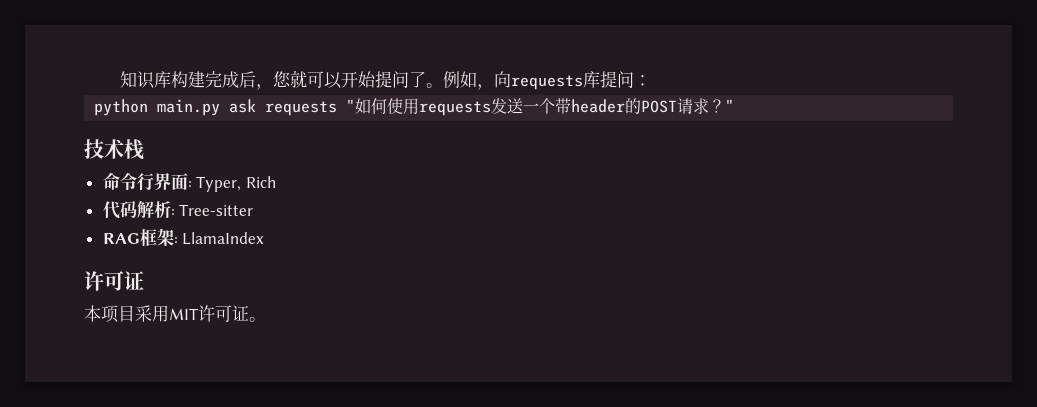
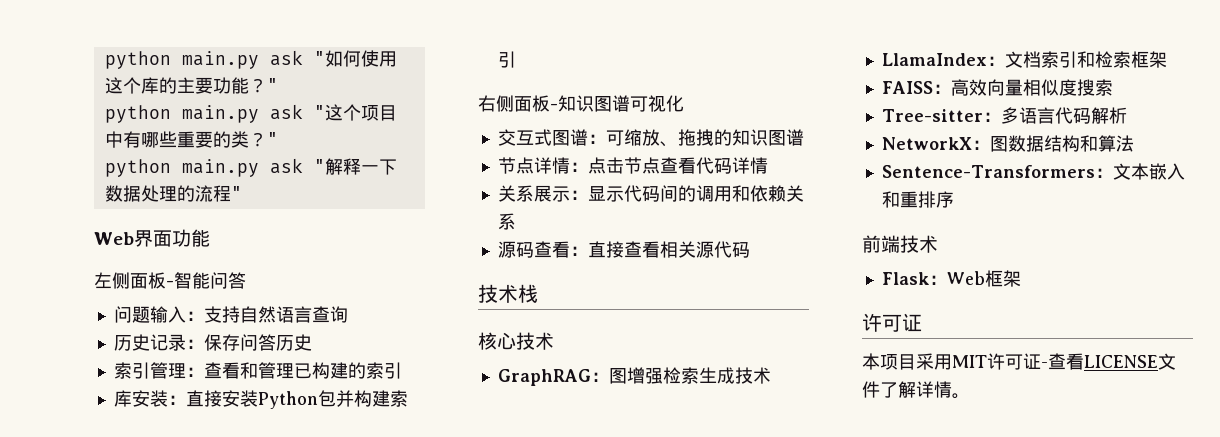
[120,70,652,90] [94,99,338,116] 知识库构建完成后，您就可以开始提问了。例如，向requests库提问： // python main.py ask requests -> [104,50,303,69] python main.py ask
[419,98,735,116] [84,139,144,160] [102,172,276,192] [102,201,254,219] [102,228,265,246] requests发送一个带header的POST请求？" // 技术栈 // 命令行界面: Typer, Rich // 代码解析: Tree-sitter // RAG框架: LlamaIndex -> [104,77,278,94] [104,104,397,123] [104,131,278,148] [104,158,397,177] [104,185,242,202] [94,229,210,247] [94,272,246,289] [113,306,348,323] [113,334,312,351] [113,362,402,379] [113,390,408,409] [497,51,516,68] [478,95,684,112] [497,129,804,147] [497,157,768,174] [497,185,804,202] [497,213,516,230] [497,241,750,258] [478,284,538,303] [478,332,554,350] [497,367,771,386] [881,51,1167,68] [881,79,1113,96] [881,107,1127,124] [881,135,1134,152] [881,163,1185,180] [881,191,954,208] [862,235,938,253] [881,270,1021,287] 这个库的主要功能？" // python main.py ask "这个项目中有哪些重要的类？" // python main.py ask "解释一下数据处理的流程" // Web界面功能 // 左侧面板-智能问答 // 问题输入：支持自然语言查询 // 历史记录：保存问答历史 // 索引管理：查看和管理已构建的索引 // 库安装：直接安装Python包并构建索引 // 右侧面板-知识图谱可视化 // 交互式图谱：可缩放、拖拽的知识图谱 // 节点详情：点击节点查看代码详情 // 关系展示：显示代码间的调用和依赖关系 // 源码查看：直接查看相关源代码 // 技术栈 // 核心技术 // GraphRAG：图增强检索生成技术 // LlamaIndex：文档索引和检索框架 // FAISS：高效向量相似度搜索 // Tree-sitter：多语言代码解析 // NetworkX：图数据结构和算法 // Sentence-Transformers：文本嵌入和重排序 // 前端技术 // Flask：Web框架
(249, 313) none -> [1041,353,1176,370] [862,381,952,398] -查看LICENSE文件了解详情

